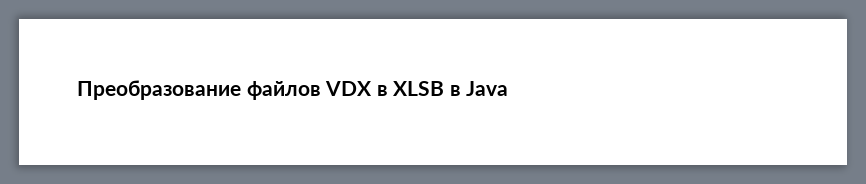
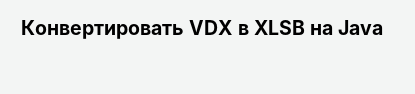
[77,80,321,100] Преобразование файлов -> [21,20,184,39] Конвертировать
[449,85,461,96] в -> [310,24,334,35] на

